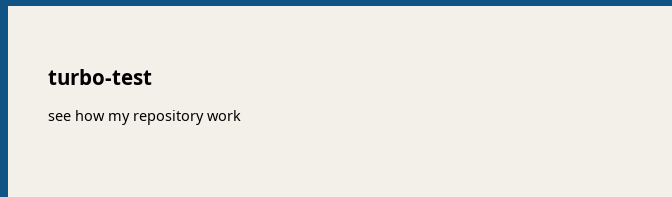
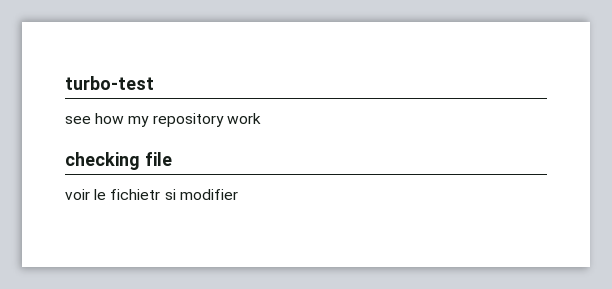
(241, 115) none -> [65,152,172,170] [65,189,238,200] // checking file // voir le fichietr si modifier

